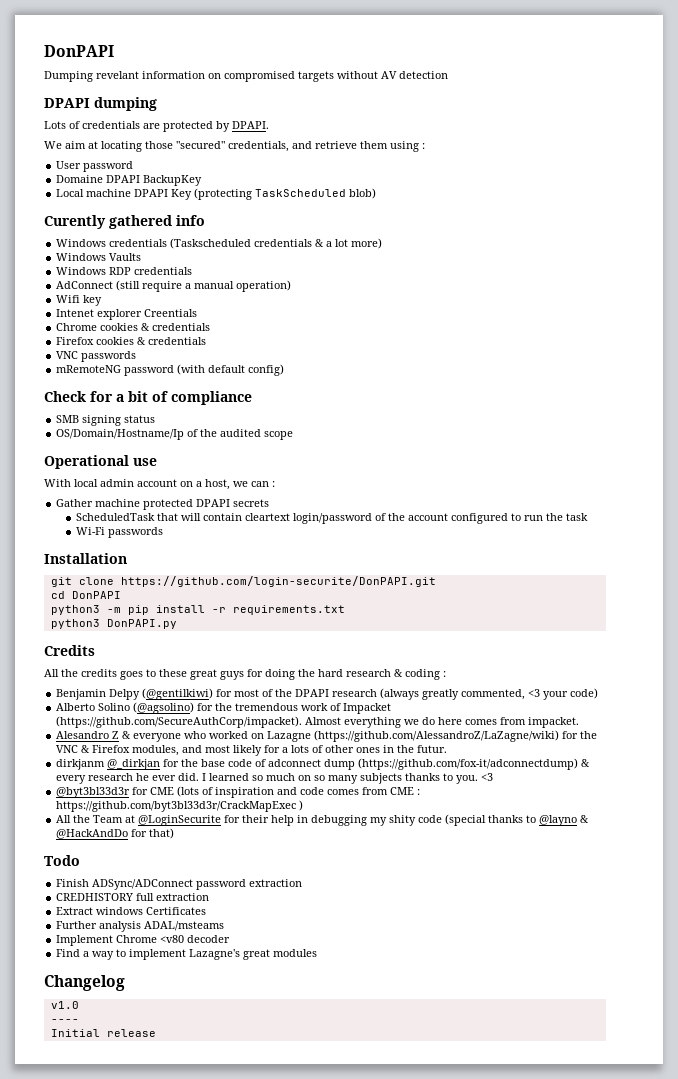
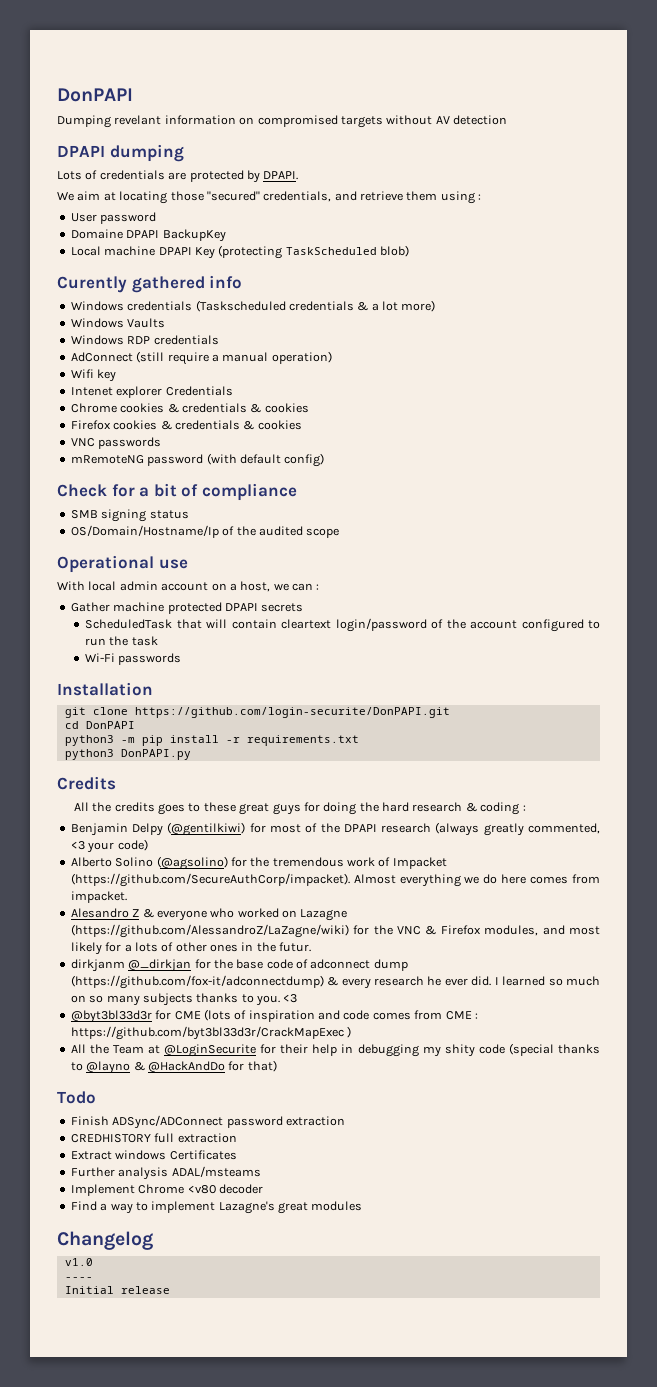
[144,309,198,317] Creentials -> [165,386,233,396] Credentials
(211, 327) none -> [250,403,309,413] & cookies
(207, 341) none -> [243,420,302,430] & cookies

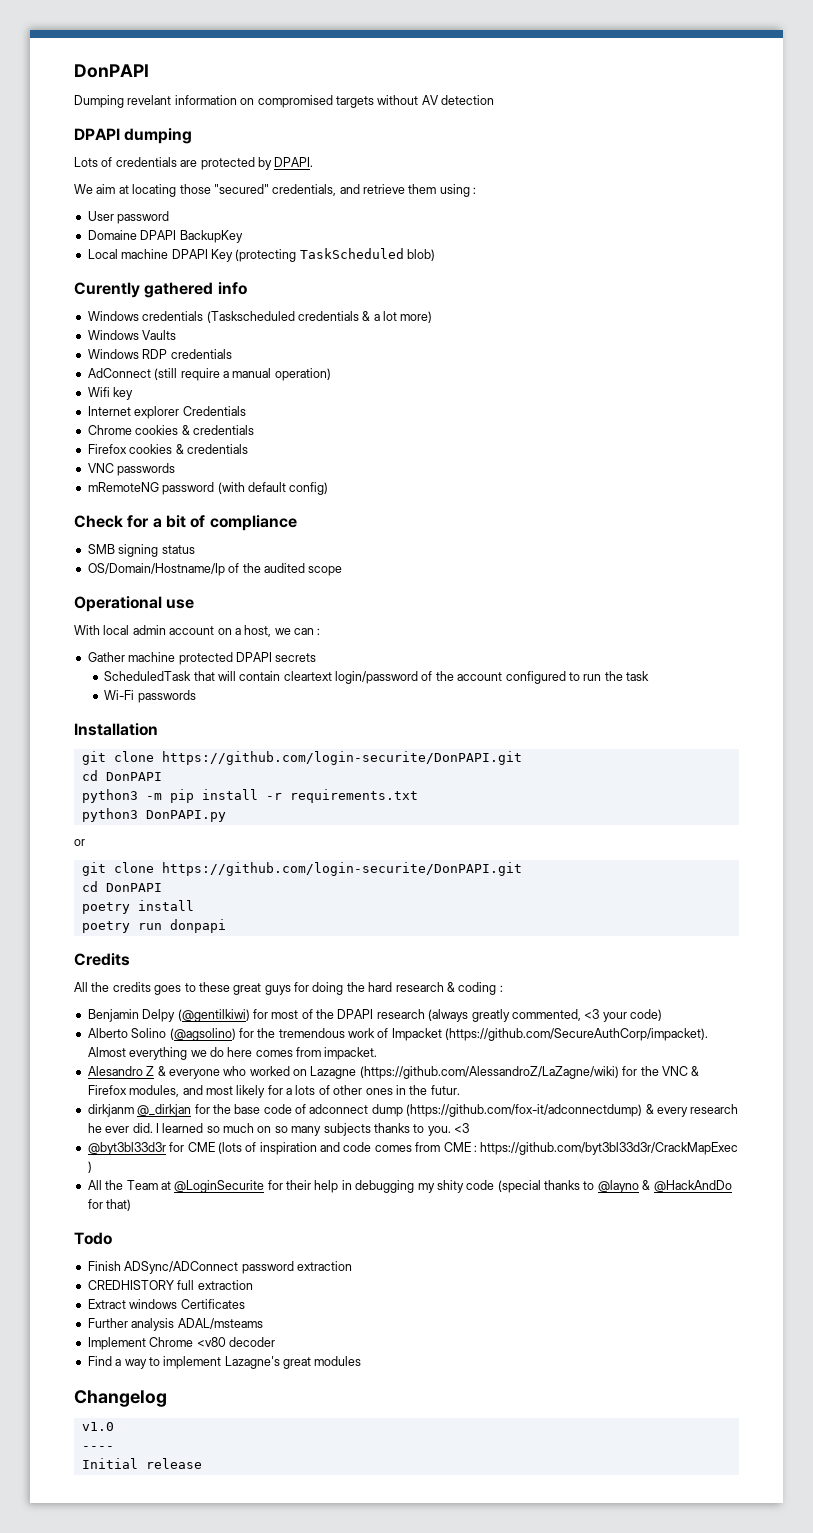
[70,387,113,396] Intenet -> [87,406,131,416] Internet
[250,403,309,413] & cookies -> (254, 430) none
[243,420,302,430] & cookies -> (248, 449) none
(191, 754) none -> [74,839,85,846] [81,862,522,876] [81,881,162,892] [81,900,194,914] [81,919,226,933] // or // git clone https://github.com/login-securite/DonPAPI.git // cd DonPAPI // poetry install // poetry run donpapi

